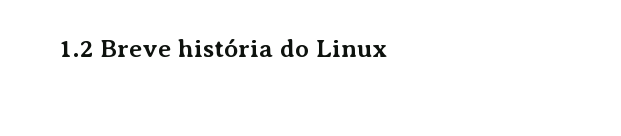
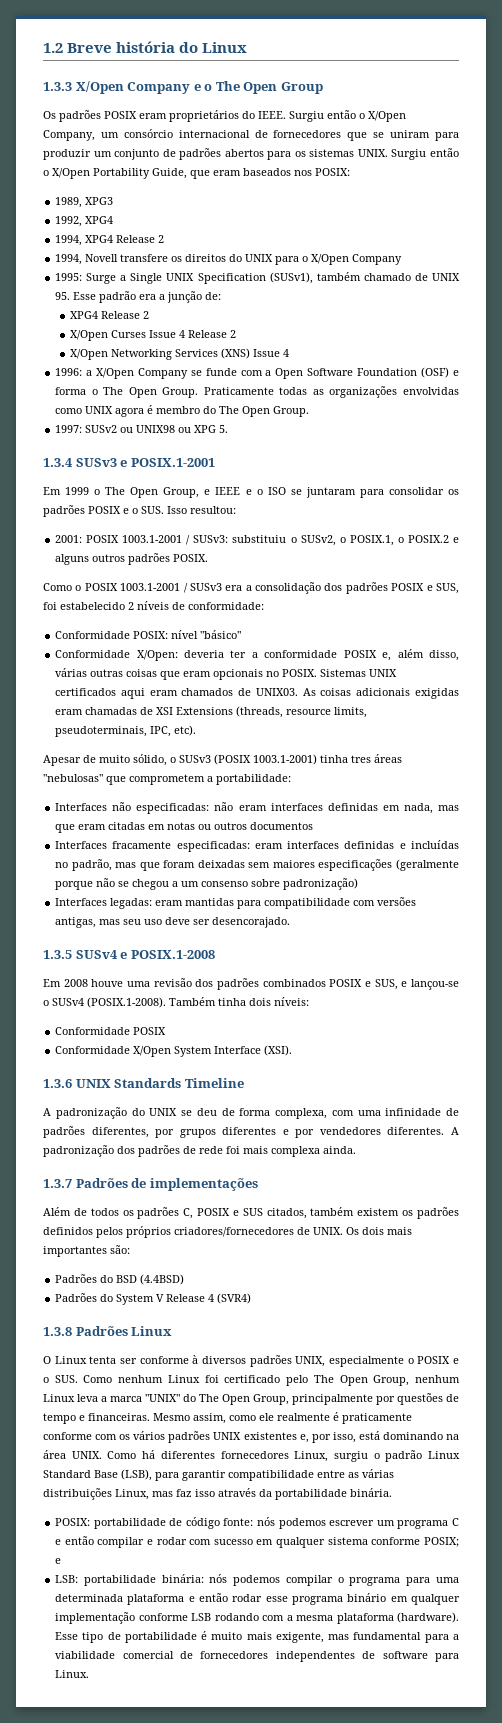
(387, 48) none -> [43,81,323,94] [43,110,406,122] [43,129,460,141] [43,148,459,160] [43,168,350,179] [55,197,114,208] [55,216,114,227] [55,235,165,246] [55,254,403,265] [55,272,460,284] [55,291,222,303] [69,311,149,319] [69,330,236,341] [69,348,289,360] [55,367,459,379] [55,386,459,398] [55,405,310,417] [55,425,229,433] [43,458,215,467] [43,487,459,498] [43,505,236,517] [55,535,459,546] [55,553,209,565] [43,582,459,594] [43,601,264,610] [55,630,242,639] [55,649,459,661] [55,668,398,680] [55,688,459,699] [55,706,368,718] [55,725,197,737] [43,754,402,766] [43,774,291,785] [55,802,460,814] [55,822,314,833] [55,840,459,852] [55,859,459,871] [55,878,359,890] [55,897,417,909] [55,917,291,928] [43,950,215,959] [43,978,460,990] [43,997,309,1008] [55,1027,167,1035] [55,1045,293,1057] [43,1078,244,1088] [43,1107,459,1119] [43,1126,459,1138] [43,1145,356,1157] [43,1178,258,1191] [43,1207,459,1219] [43,1226,412,1238] [43,1245,130,1257] [55,1274,185,1285] [55,1293,252,1305] [43,1326,173,1336] [43,1355,460,1367] [43,1375,461,1386] [43,1393,459,1405] [43,1412,412,1424] [43,1431,459,1443] [43,1450,460,1462] [43,1469,394,1481] [43,1488,392,1500] [55,1517,459,1529] [55,1536,459,1548] [55,1558,62,1564] [55,1574,459,1586] [55,1593,460,1605] [55,1612,460,1624] [55,1631,459,1643] [55,1651,459,1662] [55,1670,90,1678] // 1.3.3 X/Open Company e o The Open Group // Os padrões POSIX eram proprietários do IEEE. Surgiu então o X/Open Company, um consórcio internacional de fornecedores que se uniram para produzir um conjunto de padrões abertos para os sistemas UNIX. Surgiu então o X/Open Portability Guide, que eram baseados nos POSIX: // 1989, XPG3 // 1992, XPG4 // 1994, XPG4 Release 2 // 1994, Novell transfere os direitos do UNIX para o X/Open Company // 1995: Surge a Single UNIX Specification (SUSv1), também chamado de UNIX 95. Esse padrão era a junção de: // XPG4 Release 2 // X/Open Curses Issue 4 Release 2 // X/Open Networking Services (XNS) Issue 4 // 1996: a X/Open Company se funde com a Open Software Foundation (OSF) e forma o The Open Group. Praticamente todas as organizações envolvidas como UNIX agora é membro do The Open Group. // 1997: SUSv2 ou UNIX98 ou XPG 5. // 1.3.4 SUSv3 e POSIX.1-2001 // Em 1999 o The Open Group, e IEEE e o ISO se juntaram para consolidar os padrões POSIX e o SUS. Isso resultou: // 2001: POSIX 1003.1-2001 / SUSv3: substituiu o SUSv2, o POSIX.1, o POSIX.2 e alguns outros padrões POSIX. // Como o POSIX 1003.1-2001 / SUSv3 era a consolidação dos padrões POSIX e SUS, foi estabelecido 2 níveis de conformidade: // Conformidade POSIX: nível "básico" // Conformidade X/Open: deveria ter a conformidade POSIX e, além disso, várias outras coisas que eram opcionais no POSIX. Sistemas UNIX certificados aqui eram chamados de UNIX03. As coisas adicionais exigidas eram chamadas de XSI Extensions (threads, resource limits, pseudoterminais, IPC, etc). // Apesar de muito sólido, o SUSv3 (POSIX 1003.1-2001) tinha tres áreas "nebulosas" que comprometem a portabilidade: // Interfaces não especificadas: não eram interfaces definidas em nada, mas que eram citadas em notas ou outros documentos // Interfaces fracamente especificadas: eram interfaces definidas e incluídas no padrão, mas que foram deixadas sem maiores especificações (geralmente porque não se chegou a um consenso sobre padronização) // Interfaces legadas: eram mantidas para compatibilidade com versões antigas, mas seu uso deve ser desencorajado. // 1.3.5 SUSv4 e POSIX.1-2008 // Em 2008 houve uma revisão dos padrões combinados POSIX e SUS, e lançou-se o SUSv4 (POSIX.1-2008). Também tinha dois níveis: // Conformidade POSIX // Conformidade X/Open System Interface (XSI). // 1.3.6 UNIX Standards Timeline // A padronização do UNIX se deu de forma complexa, com uma infinidade de padrões diferentes, por grupos diferentes e por vendedores diferentes. A padronização dos padrões de rede foi mais complexa ainda. // 1.3.7 Padrões de implementações // Além de todos os padrões C, POSIX e SUS citados, também existem os padrões definidos pelos próprios criadores/fornecedores de UNIX. Os dois mais importantes são: // Padrões do BSD (4.4BSD) // Padrões do System V Release 4 (SVR4) // 1.3.8 Padrões Linux // O Linux tenta ser conforme à diversos padrões UNIX, especialmente o POSIX e o SUS. Como nenhum Linux foi certificado pelo The Open Group, nenhum Linux leva a marca "UNIX" do The Open Group, principalmente por questões de tempo e financeiras. Mesmo assim, como ele realmente é praticamente conforme com os vários padrões UNIX existentes e, por isso, está dominando na área UNIX. Como há diferentes fornecedores Linux, surgiu o padrão Linux Standard Base (LSB), para garantir compatibilidade entre as várias distribuições Linux, mas faz isso através da portabilidade binária. // POSIX: portabilidade de código fonte: nós podemos escrever um programa C e então compilar e rodar com sucesso em qualquer sistema conforme POSIX; e // LSB: portabilidade binária: nós podemos compilar o programa para uma determinada plataforma e então rodar esse programa binário em qualquer implementação conforme LSB rodando com a mesma plataforma (hardware). Esse tipo de portabilidade é muito mais exigente, mas fundamental para a viabilidade comercial de fornecedores independentes de software para Linux.

